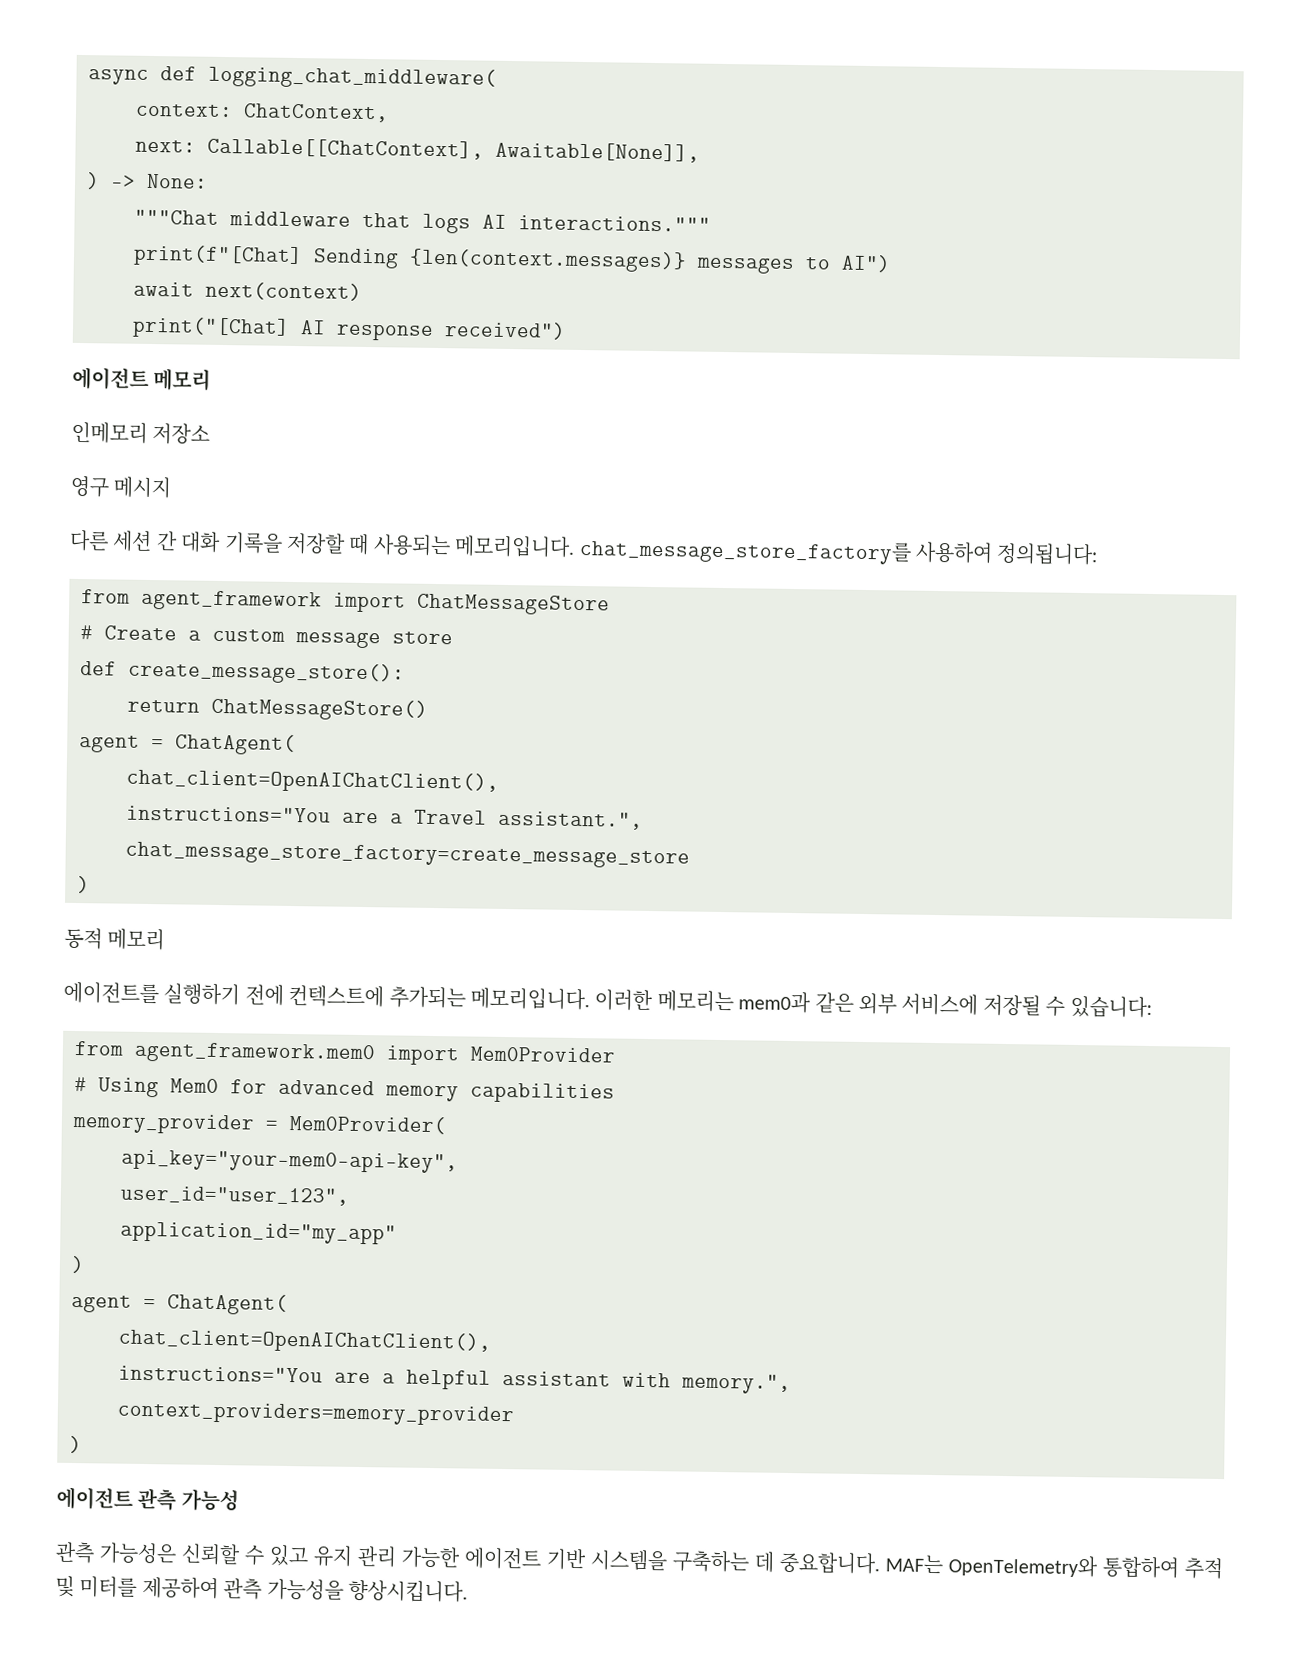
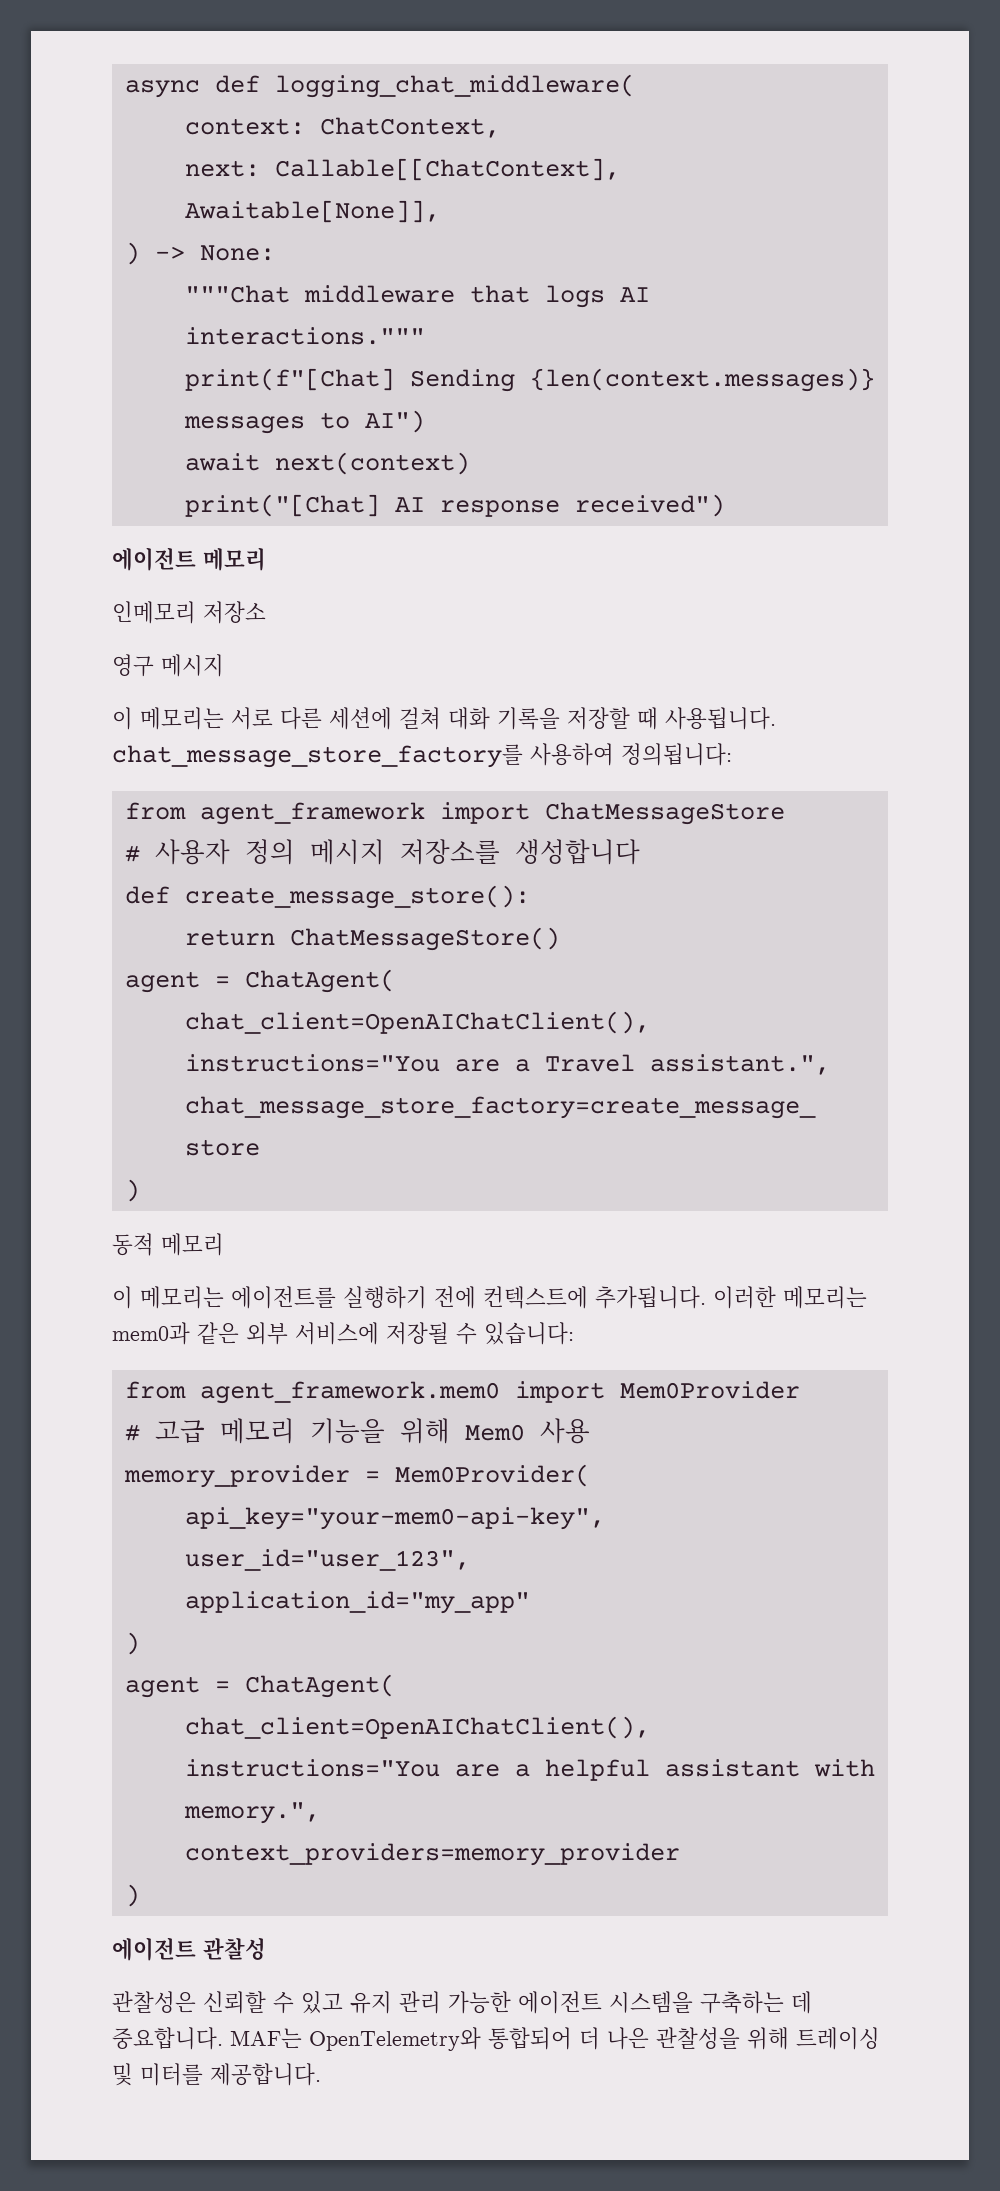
[69,529,178,553] 다른 세션 간 -> [112,707,441,730] 이 메모리는 서로 다른 세션에 걸쳐
[372,534,576,558] 사용되는 메모리입니다. -> [665,707,776,730] 사용됩니다.
[104,625,453,649] Create a custom message store -> [154,839,640,865] 사용자 정의 메시지 저장소를 생성합니다
(166, 939) none -> [112,1286,224,1309] 이 메모리는
[388,986,590,1011] 추가되는 메모리입니다. -> [595,1286,706,1309] 추가됩니다.
[98,1077,615,1104] Using Mem0 for advanced memory capabilities -> [154,1418,590,1444] 고급 메모리 기능을 위해 Mem0 사용
[137,1487,239,1512] [55,1541,177,1565] 관측 가능성 // 관측 가능성은 -> [203,1938,266,1960] [112,1991,196,2013] 관찰성 // 관찰성은
[546,1548,587,1571] 기반 -> (602, 2002) none
[1102,1556,1223,1580] [55,1575,468,1603] 통합하여 추적 및 미터를 제공하여 관측 가능성을 향상시킵니다. -> [488,2027,880,2050] [112,2063,321,2086] 통합되어 더 나은 관찰성을 위해 트레이싱 및 미터를 제공합니다.

